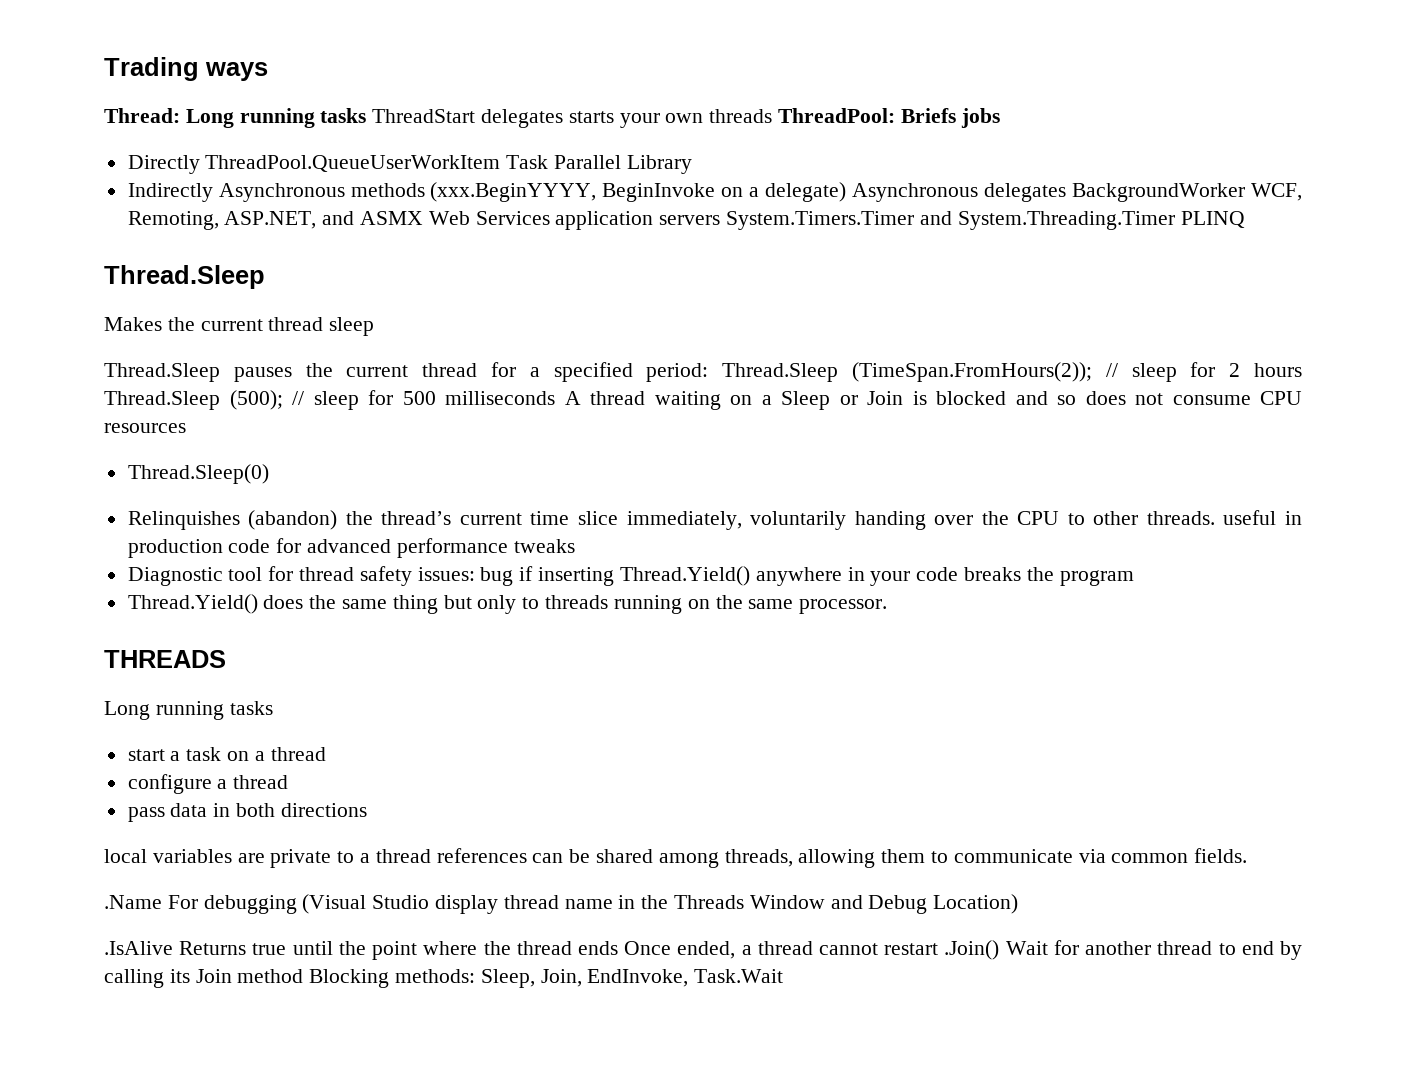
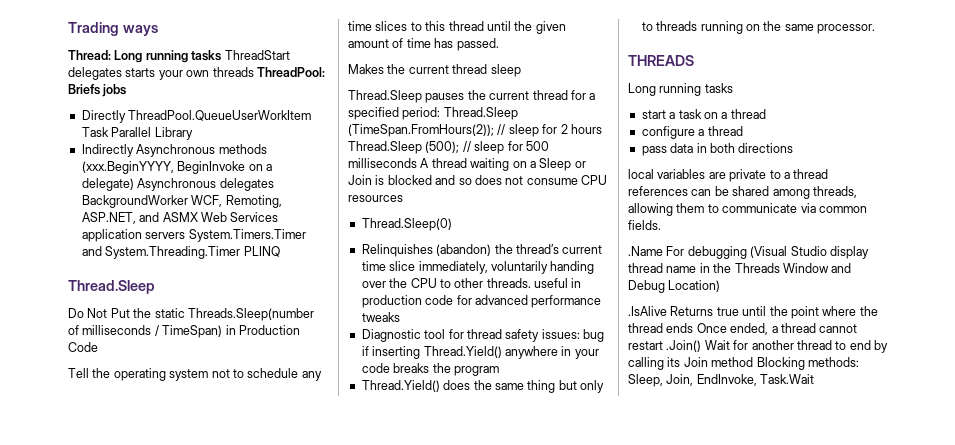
(265, 277) none -> [68,308,314,321] [68,325,300,338] [68,342,98,352] [68,368,322,381] [348,21,566,34] [348,38,499,51] // Do Not Put the static Threads.Sleep(number of milliseconds / TimeSpan) in Production Code // Tell the operating system not to schedule any time slices to this thread until the given amount of time has passed.

